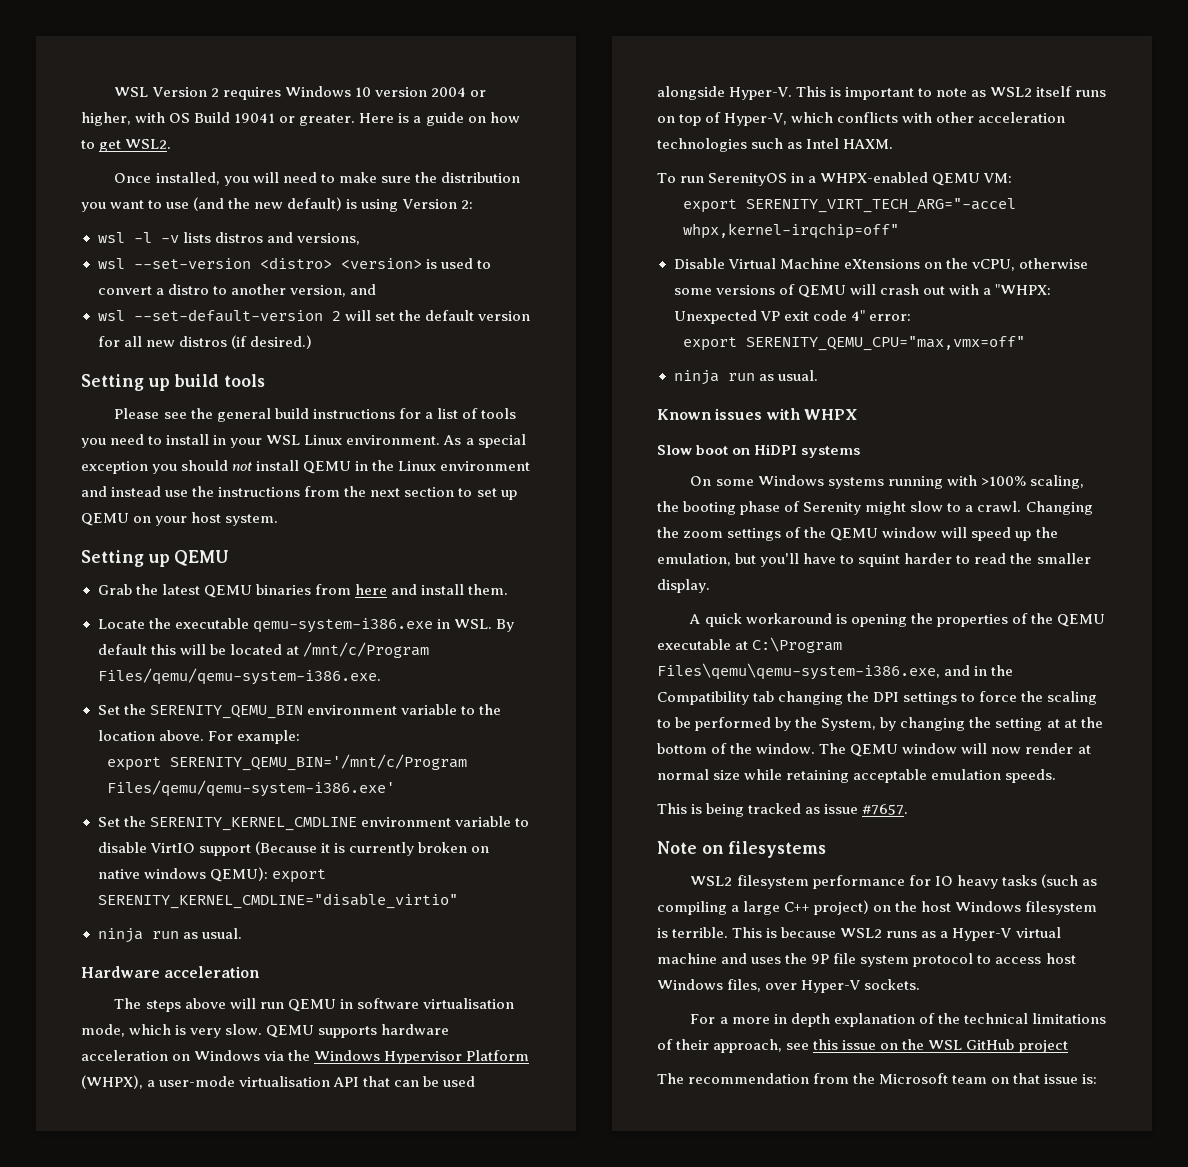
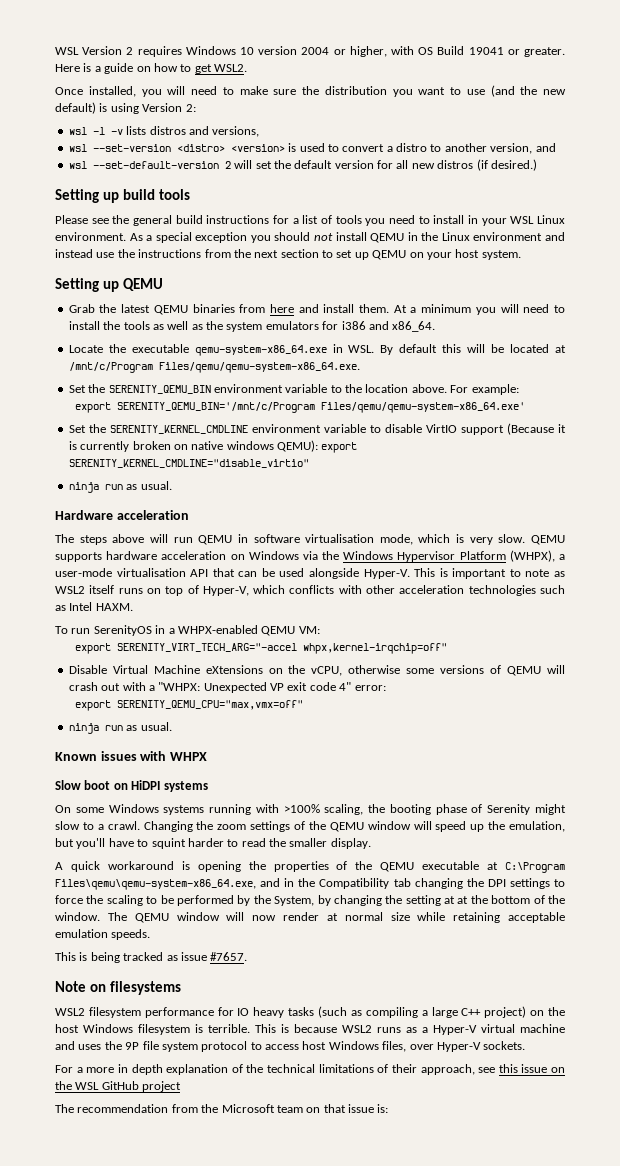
(508, 589) none -> [393,304,565,315] [68,321,436,332] At a minimum you will need to install the tools as well as the system emulators for i386 and x86_64.
[252,618,433,633] qemu-system-i386.exe -> [194,345,327,356] qemu-system-x86_64.exe
[97,668,381,685] Files/qemu/qemu-system-i386.exe. -> [158,362,360,373] Files/qemu/qemu-system-x86_64.exe.
[107,780,396,797] Files/qemu/qemu-system-i386.exe' -> [320,402,525,413] Files/qemu/qemu-system-x86_64.exe'
[657,663,940,680] Files\qemu\qemu-system-i386.exe, -> [55,879,256,890] Files\qemu\qemu-system-x86_64.exe,

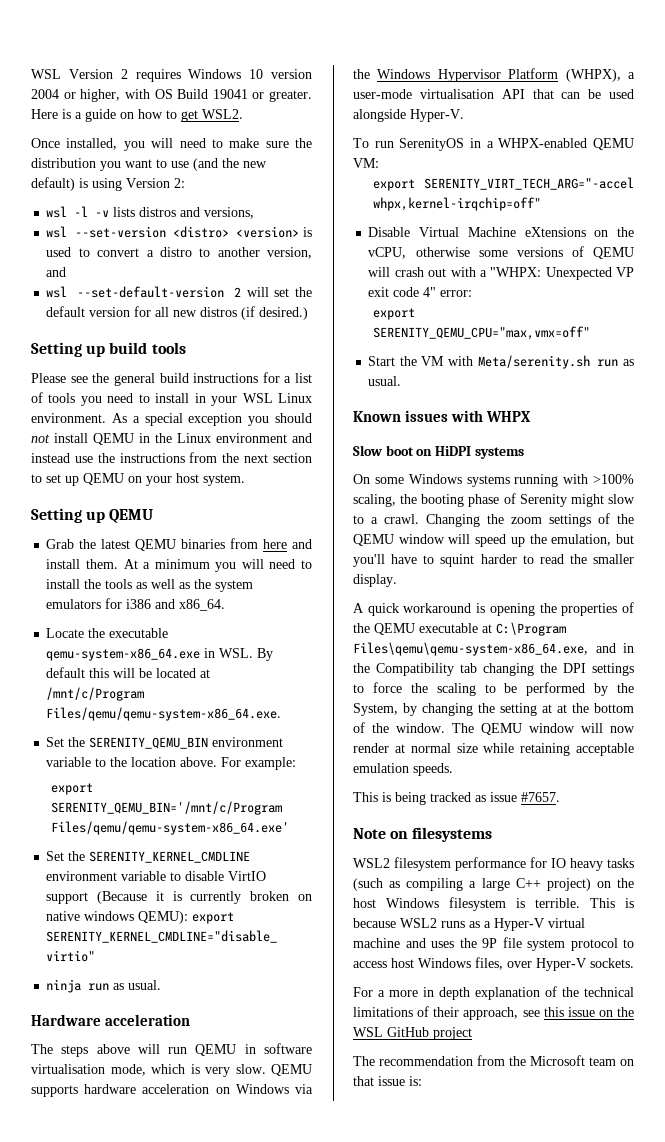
[414,568,565,579] [55,585,566,596] [55,602,133,611] This is important to note as WSL2 itself runs on top of Hyper-V, which conflicts with other acceleration technologies such as Intel HAXM. -> (464, 115) none
[68,723,99,734] ninja -> [368,355,590,369] Start the VM with Meta/serenity.sh

